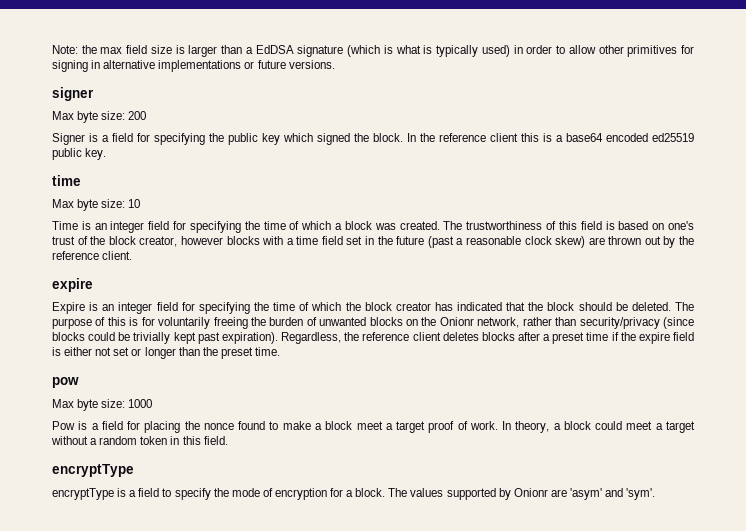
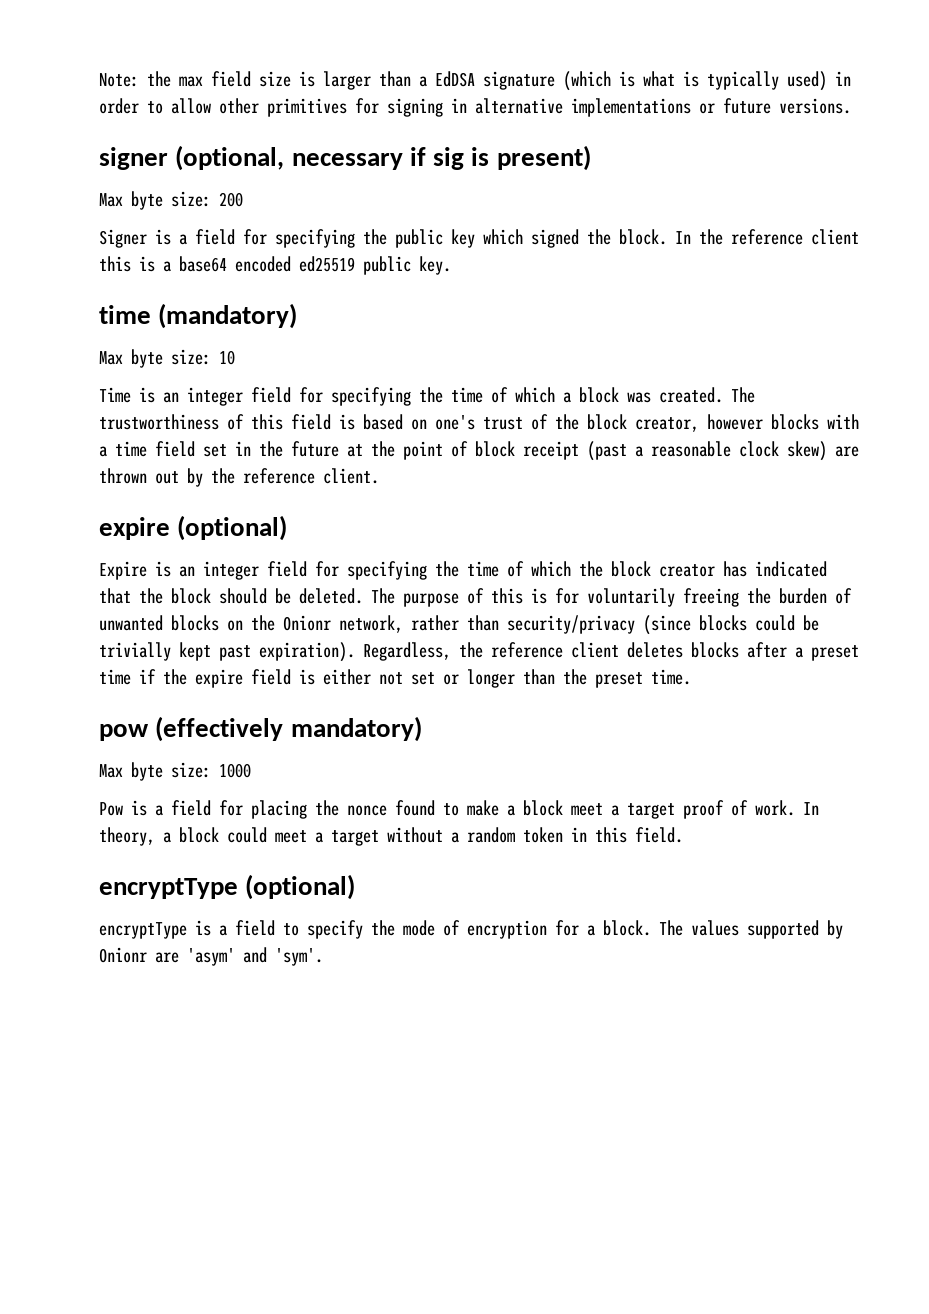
(94, 94) none -> [175,145,591,171] (optional, necessary if sig is present)
(81, 180) none -> [158,303,298,329] (mandatory)
(425, 240) none -> [347,441,579,460] at the point of block receipt
(93, 285) none -> [177,515,288,541] (optional)
(79, 382) none -> [155,716,422,742] (effectively mandatory)
(134, 470) none -> [245,874,356,900] (optional)

